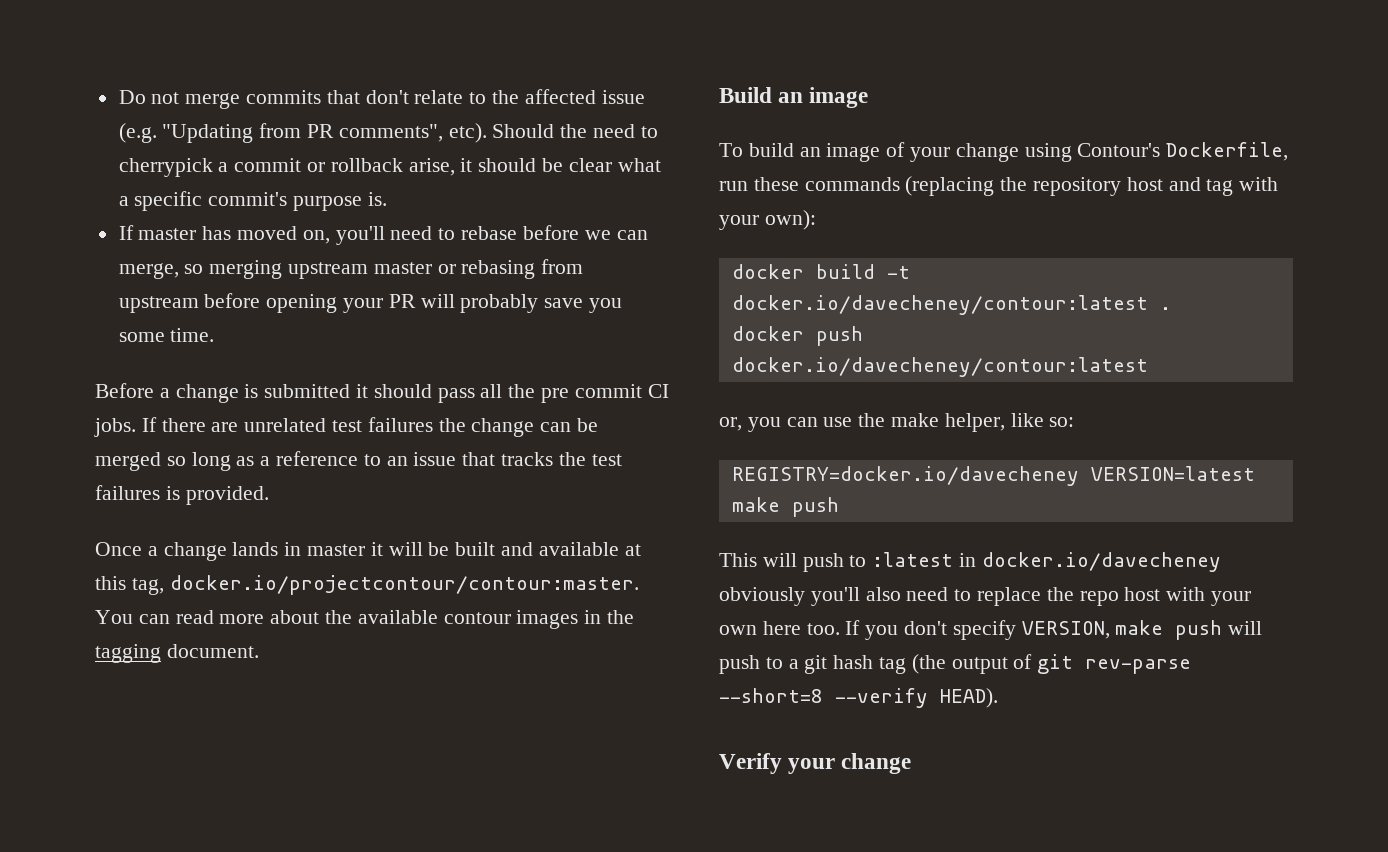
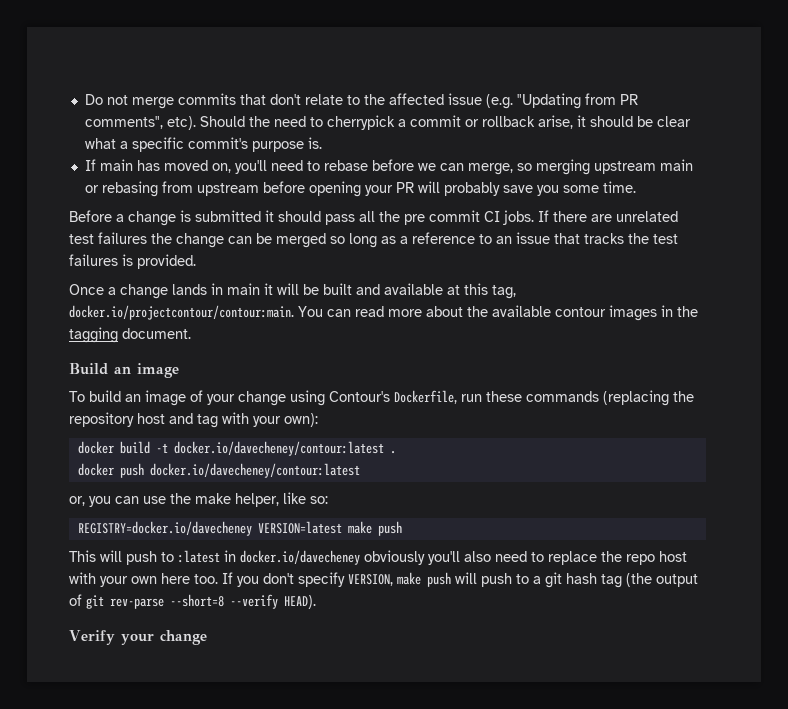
[138,228,197,240] master -> [99,159,133,171] main
[373,262,432,274] master -> [659,159,693,171] main
[307,544,366,556] master -> [227,283,260,295] main
[169,575,639,595] docker.io/projectcontour/contour:master. -> [69,305,294,320] docker.io/projectcontour/contour:main.

